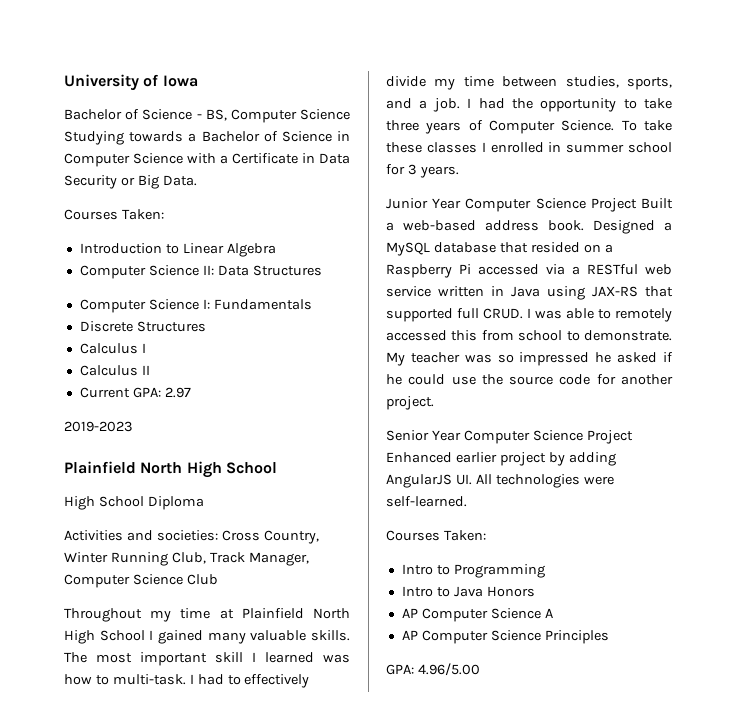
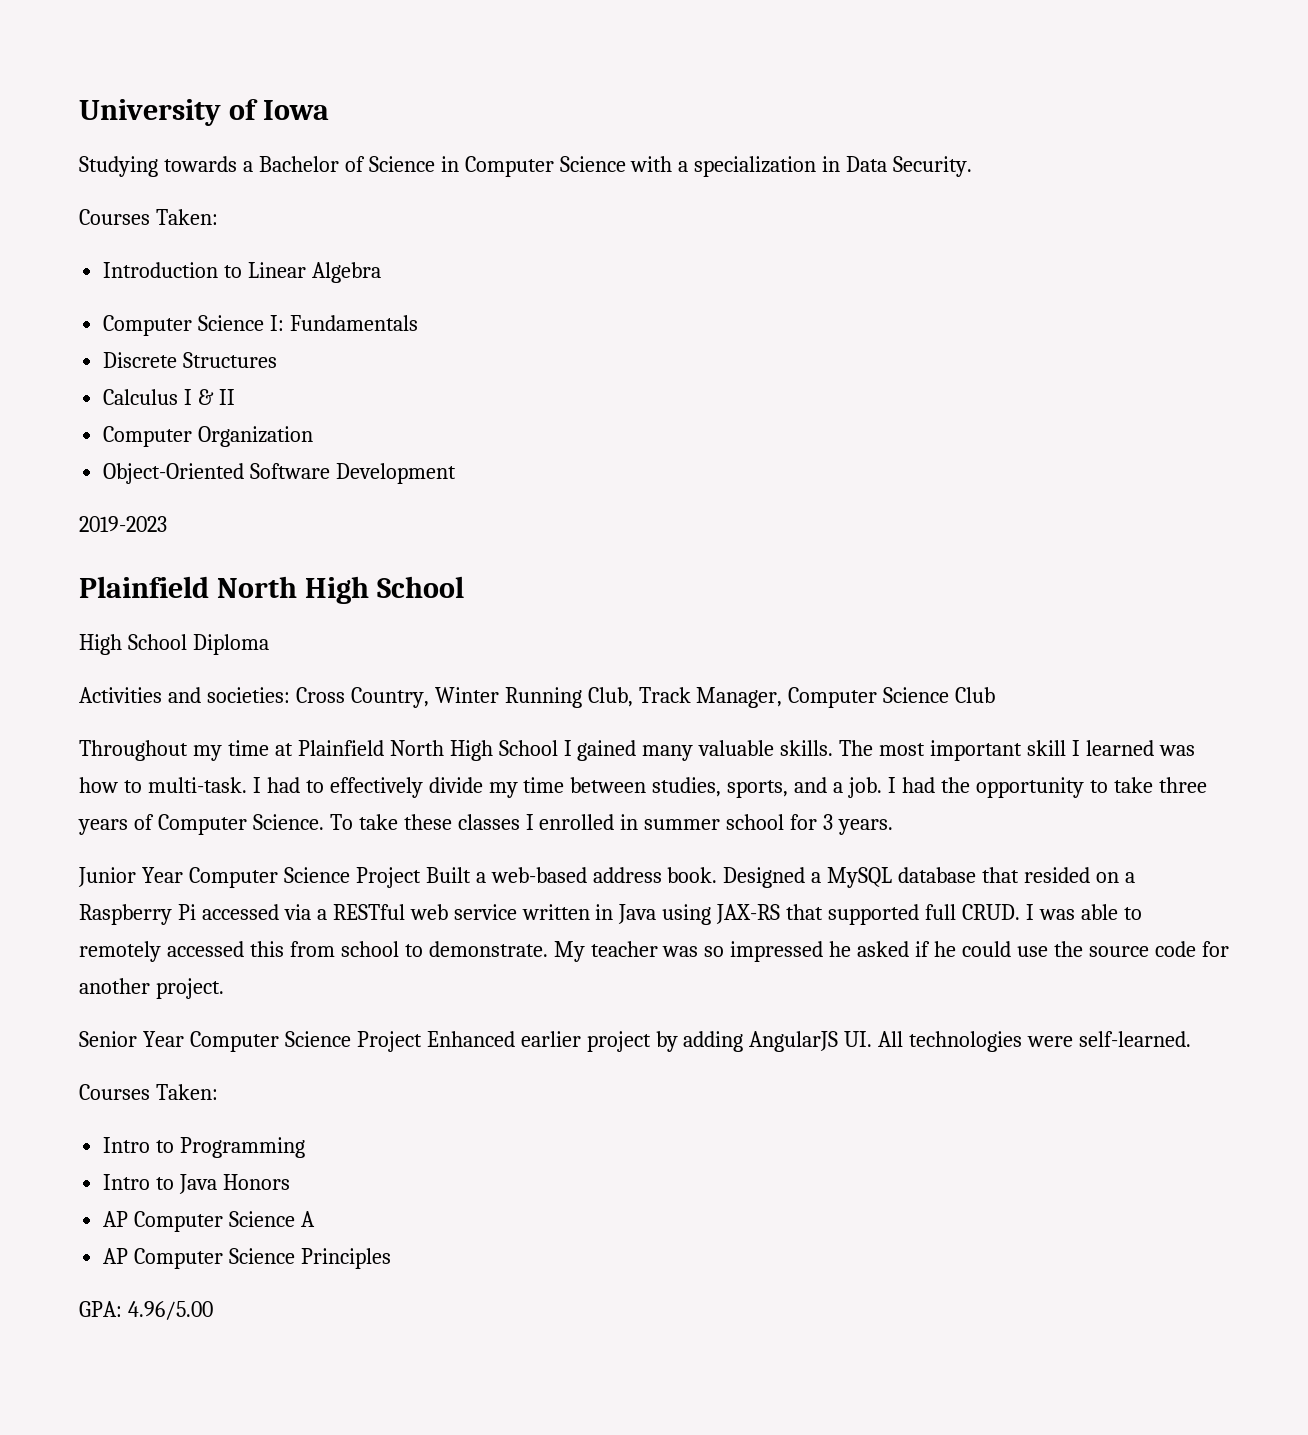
[64,109,350,123] Bachelor of Science - BS, Computer Science -> (329, 110) none
[232,153,298,164] Certificate -> [694,156,817,177] specialization
[64,175,197,189] Security or Big Data. -> [893,156,973,177] Security.
[79,265,322,279] // Computer Science II: Data Structures -> (382, 272) none
[79,365,138,376] // Calculus -> [198,389,215,405] &
[79,387,191,398] Current GPA: 2.97 -> [103,426,314,447] [103,463,457,484] Computer Organization // Object-Oriented Software Development

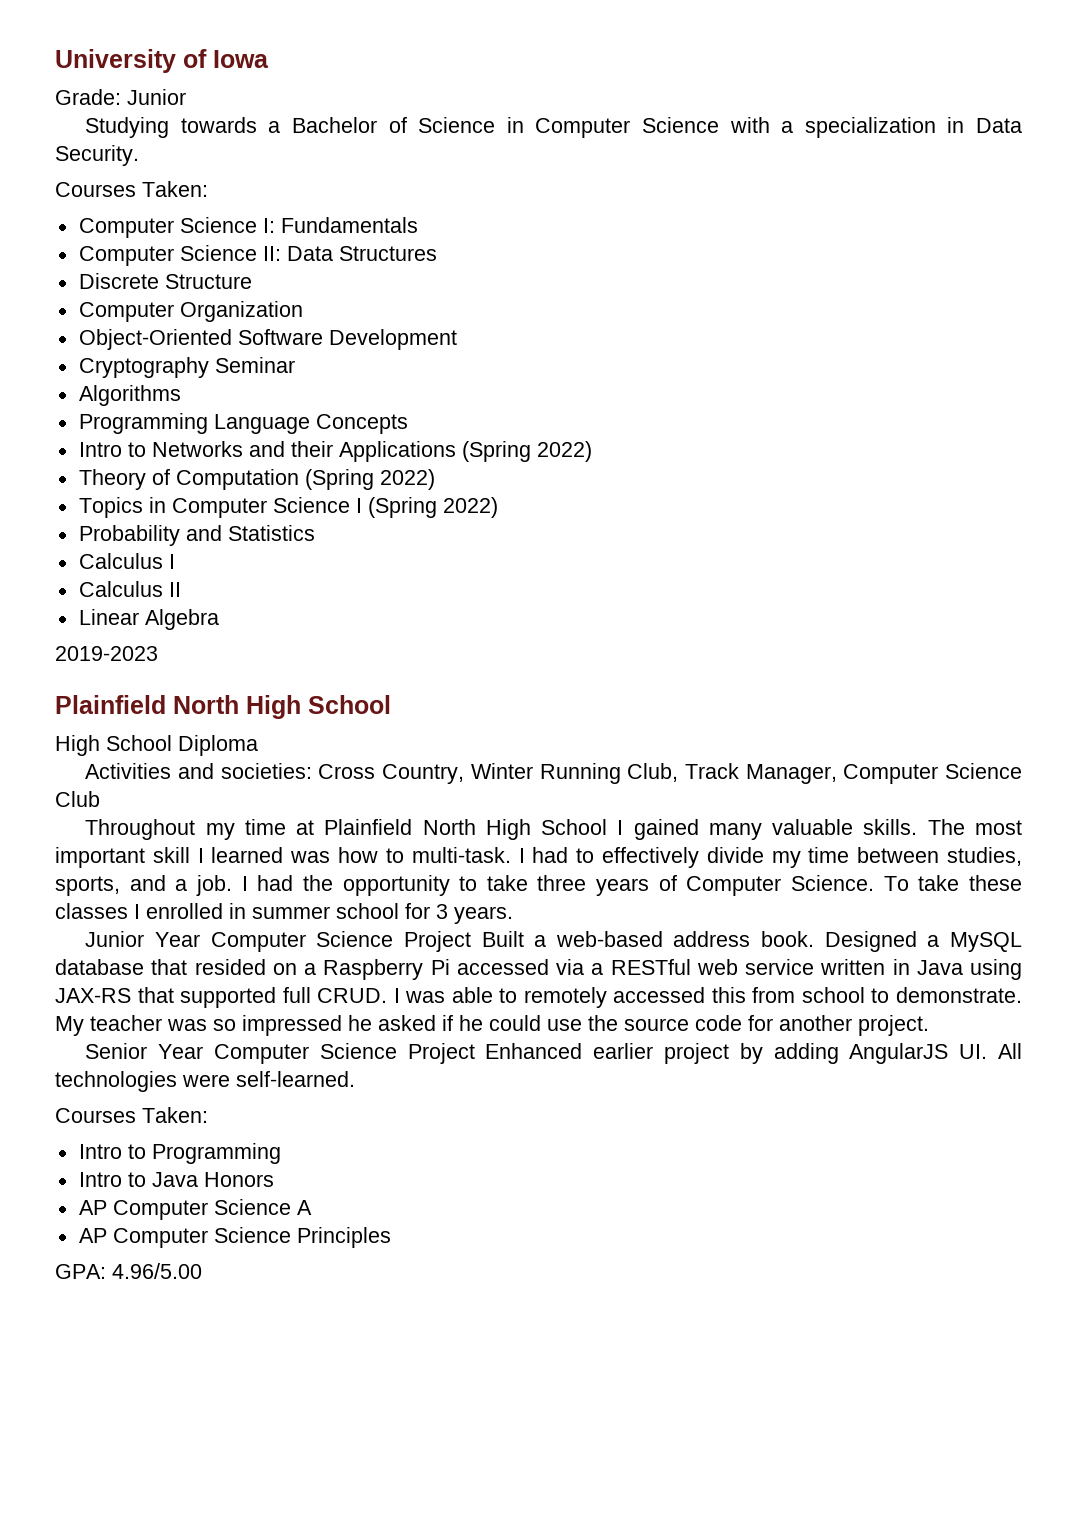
(329, 110) none -> [55,89,186,105] // Grade: Junior
[103,262,382,283] // Introduction to Linear Algebra -> (208, 189) none
[103,352,278,368] [103,389,236,405] Discrete Structures // Calculus I & II -> [78,245,437,266] [78,273,252,289] Computer Science II: Data Structures // Discrete Structure
(457, 473) none -> [78,357,295,378] [78,385,181,406] [78,413,408,434] [78,441,592,462] [78,469,435,490] [78,497,498,518] [78,525,315,546] [78,553,175,569] [78,581,181,597] [78,609,219,630] // Cryptography Seminar // Algorithms // Programming Language Concepts // Intro to Networks and their Applications (Spring 2022) // Theory of Computation (Spring 2022) // Topics in Computer Science I (Spring 2022) // Probability and Statistics // Calculus I // Calculus II // Linear Algebra

